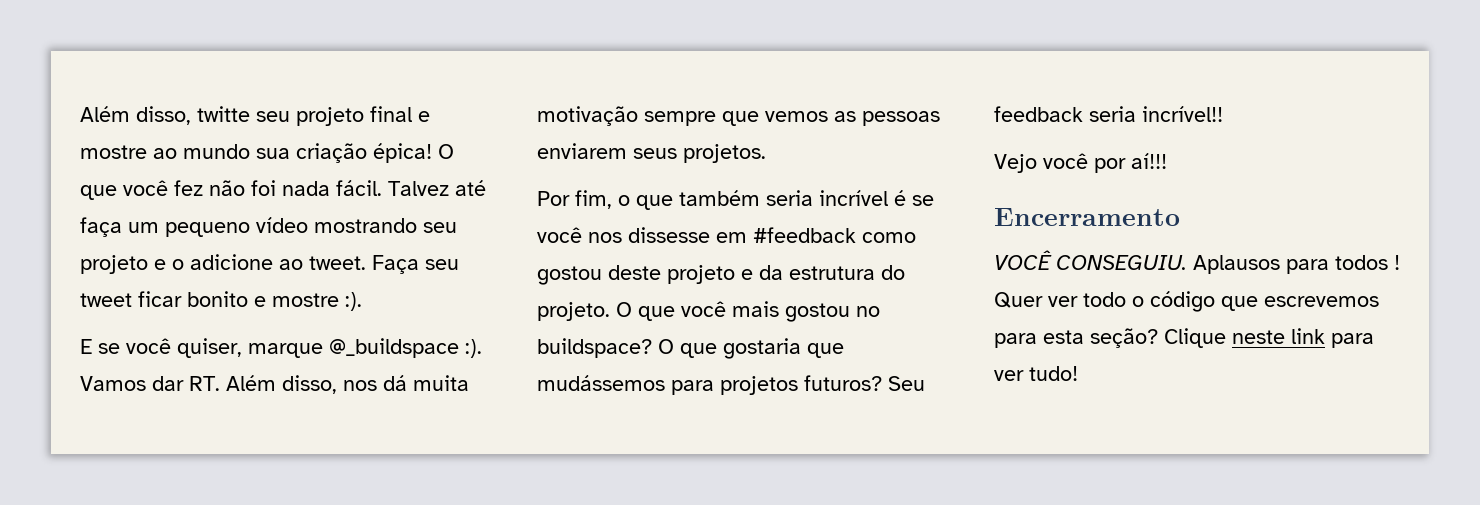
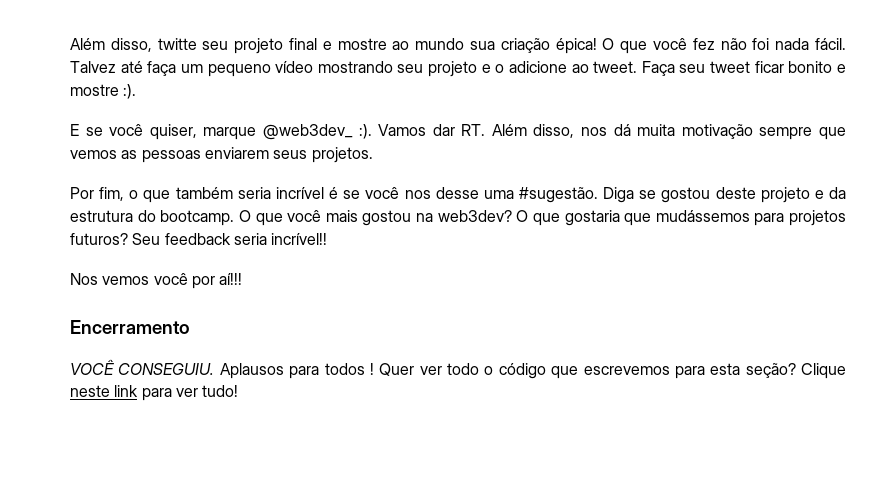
[329,338,459,358] @_buildspace -> [262,124,353,140] @web3dev_
[628,227,916,243] dissesse em #feedback como -> [435,187,657,203] desse uma #sugestão. Diga se
[537,302,610,321] projeto. -> [160,210,235,226] bootcamp.
[856,306,880,317] [537,338,652,358] no buildspace? -> [416,210,512,222] na web3dev?
[994,154,1037,173] Vejo -> [70,273,150,285] Nos vemos

